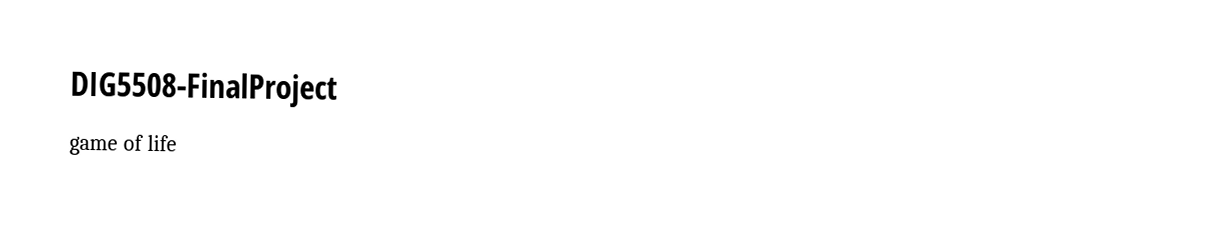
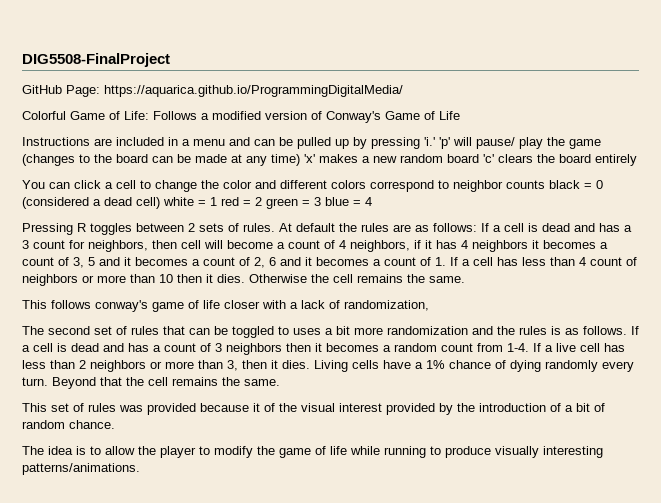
[69,134,177,156] game of life -> [22,85,403,97] [22,111,460,123] [22,137,601,149] [22,154,637,166] [22,180,603,192] [22,197,372,209] [22,223,632,235] [22,240,608,252] [22,257,637,268] [22,274,465,286] [22,300,429,312] [22,326,639,338] [22,343,625,355] [22,360,634,372] [22,377,280,389] [22,403,605,415] [22,420,115,429] [22,446,603,458] [22,463,140,475] GitHub Page: https://aquarica.github.io/ProgrammingDigitalMedia/ // Colorful Game of Life: Follows a modified version of Conway's Game of Life // Instructions are included in a menu and can be pulled up by pressing 'i.' 'p' will pause/ play the game (changes to the board can be made at any time) 'x' makes a new random board 'c' clears the board entirely // You can click a cell to change the color and different colors correspond to neighbor counts black = 0 (considered a dead cell) white = 1 red = 2 green = 3 blue = 4 // Pressing R toggles between 2 sets of rules. At default the rules are as follows: If a cell is dead and has a 3 count for neighbors, then cell will become a count of 4 neighbors, if it has 4 neighbors it becomes a count of 3, 5 and it becomes a count of 2, 6 and it becomes a count of 1. If a cell has less than 4 count of neighbors or more than 10 then it dies. Otherwise the cell remains the same. // This follows conway's game of life closer with a lack of randomization, // The second set of rules that can be toggled to uses a bit more randomization and the rules is as follows. If a cell is dead and has a count of 3 neighbors then it becomes a random count from 1-4. If a live cell has less than 2 neighbors or more than 3, then it dies. Living cells have a 1% chance of dying randomly every turn. Beyond that the cell remains the same. // This set of rules was provided because it of the visual interest provided by the introduction of a bit of random chance. // The idea is to allow the player to modify the game of life while running to produce visually interesting patterns/animations.

